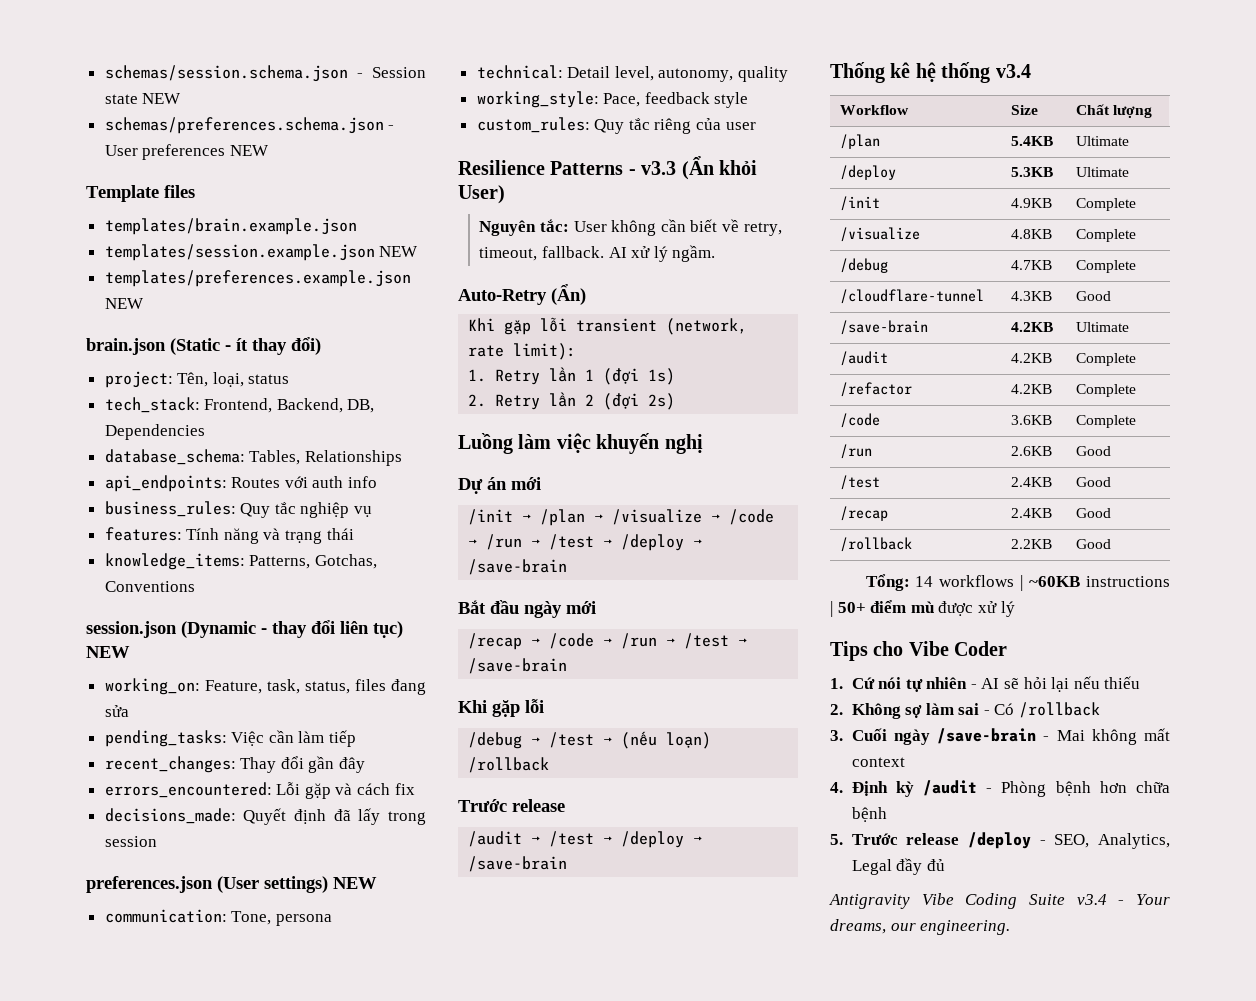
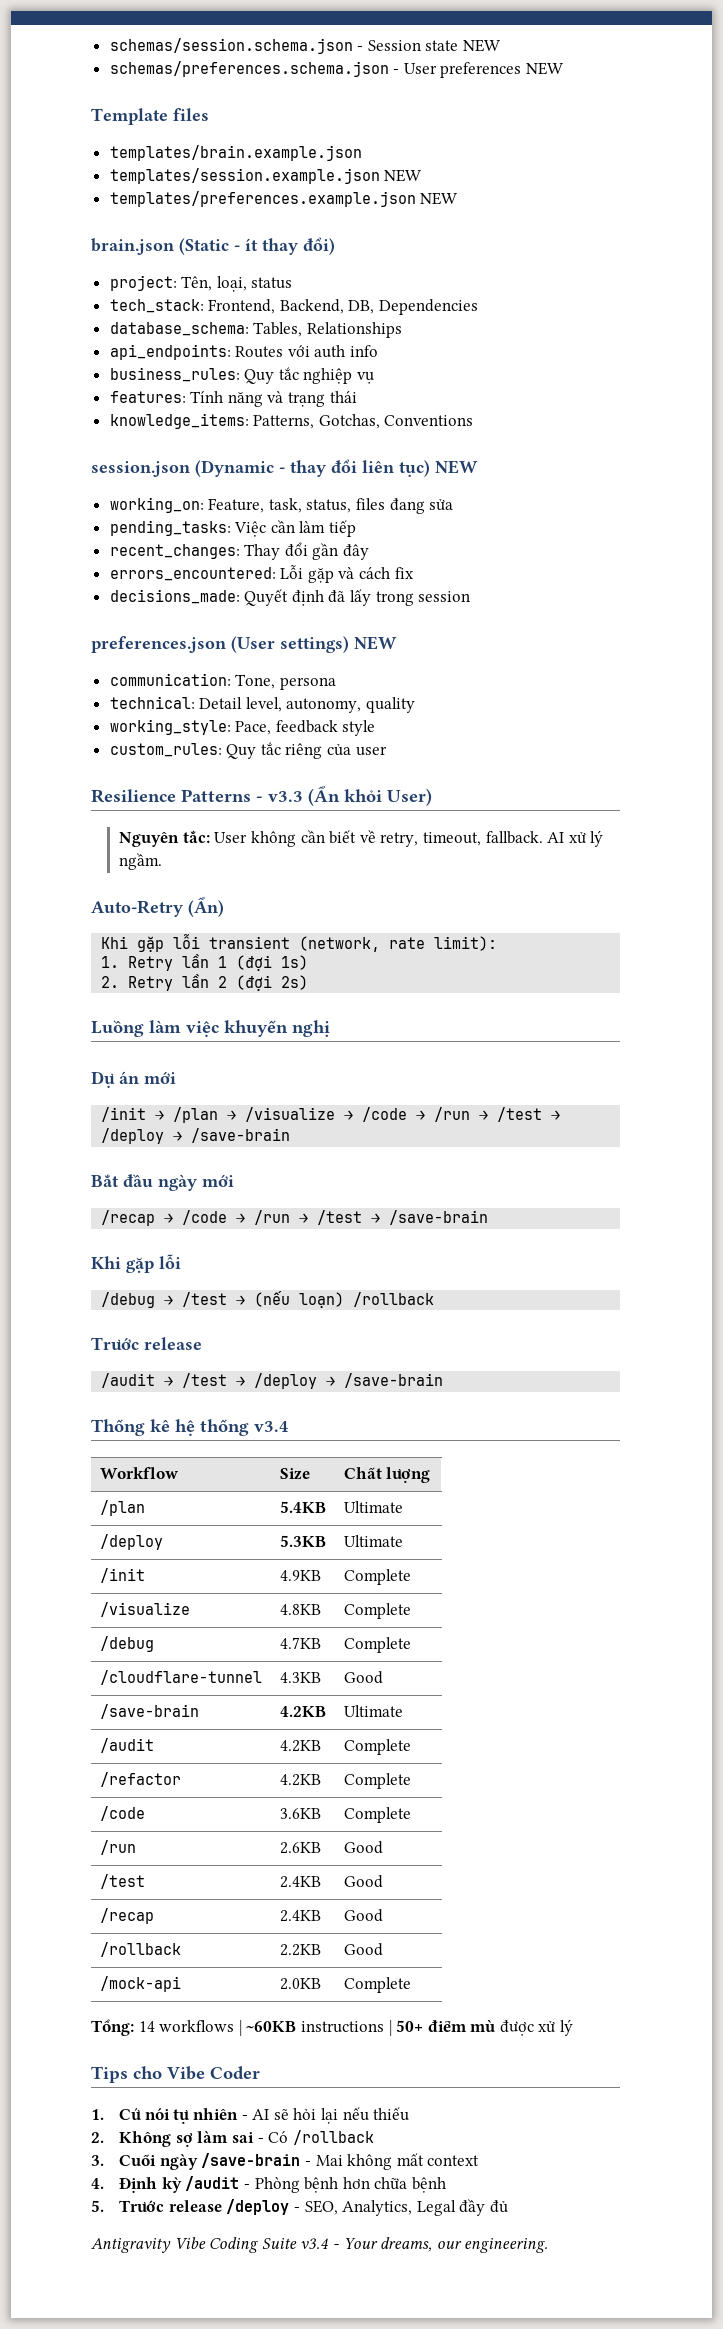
(1111, 544) none -> [99,1976,181,1992] [279,1978,321,1990] [343,1977,411,1993] // /mock-api | 2.0KB | Complete

